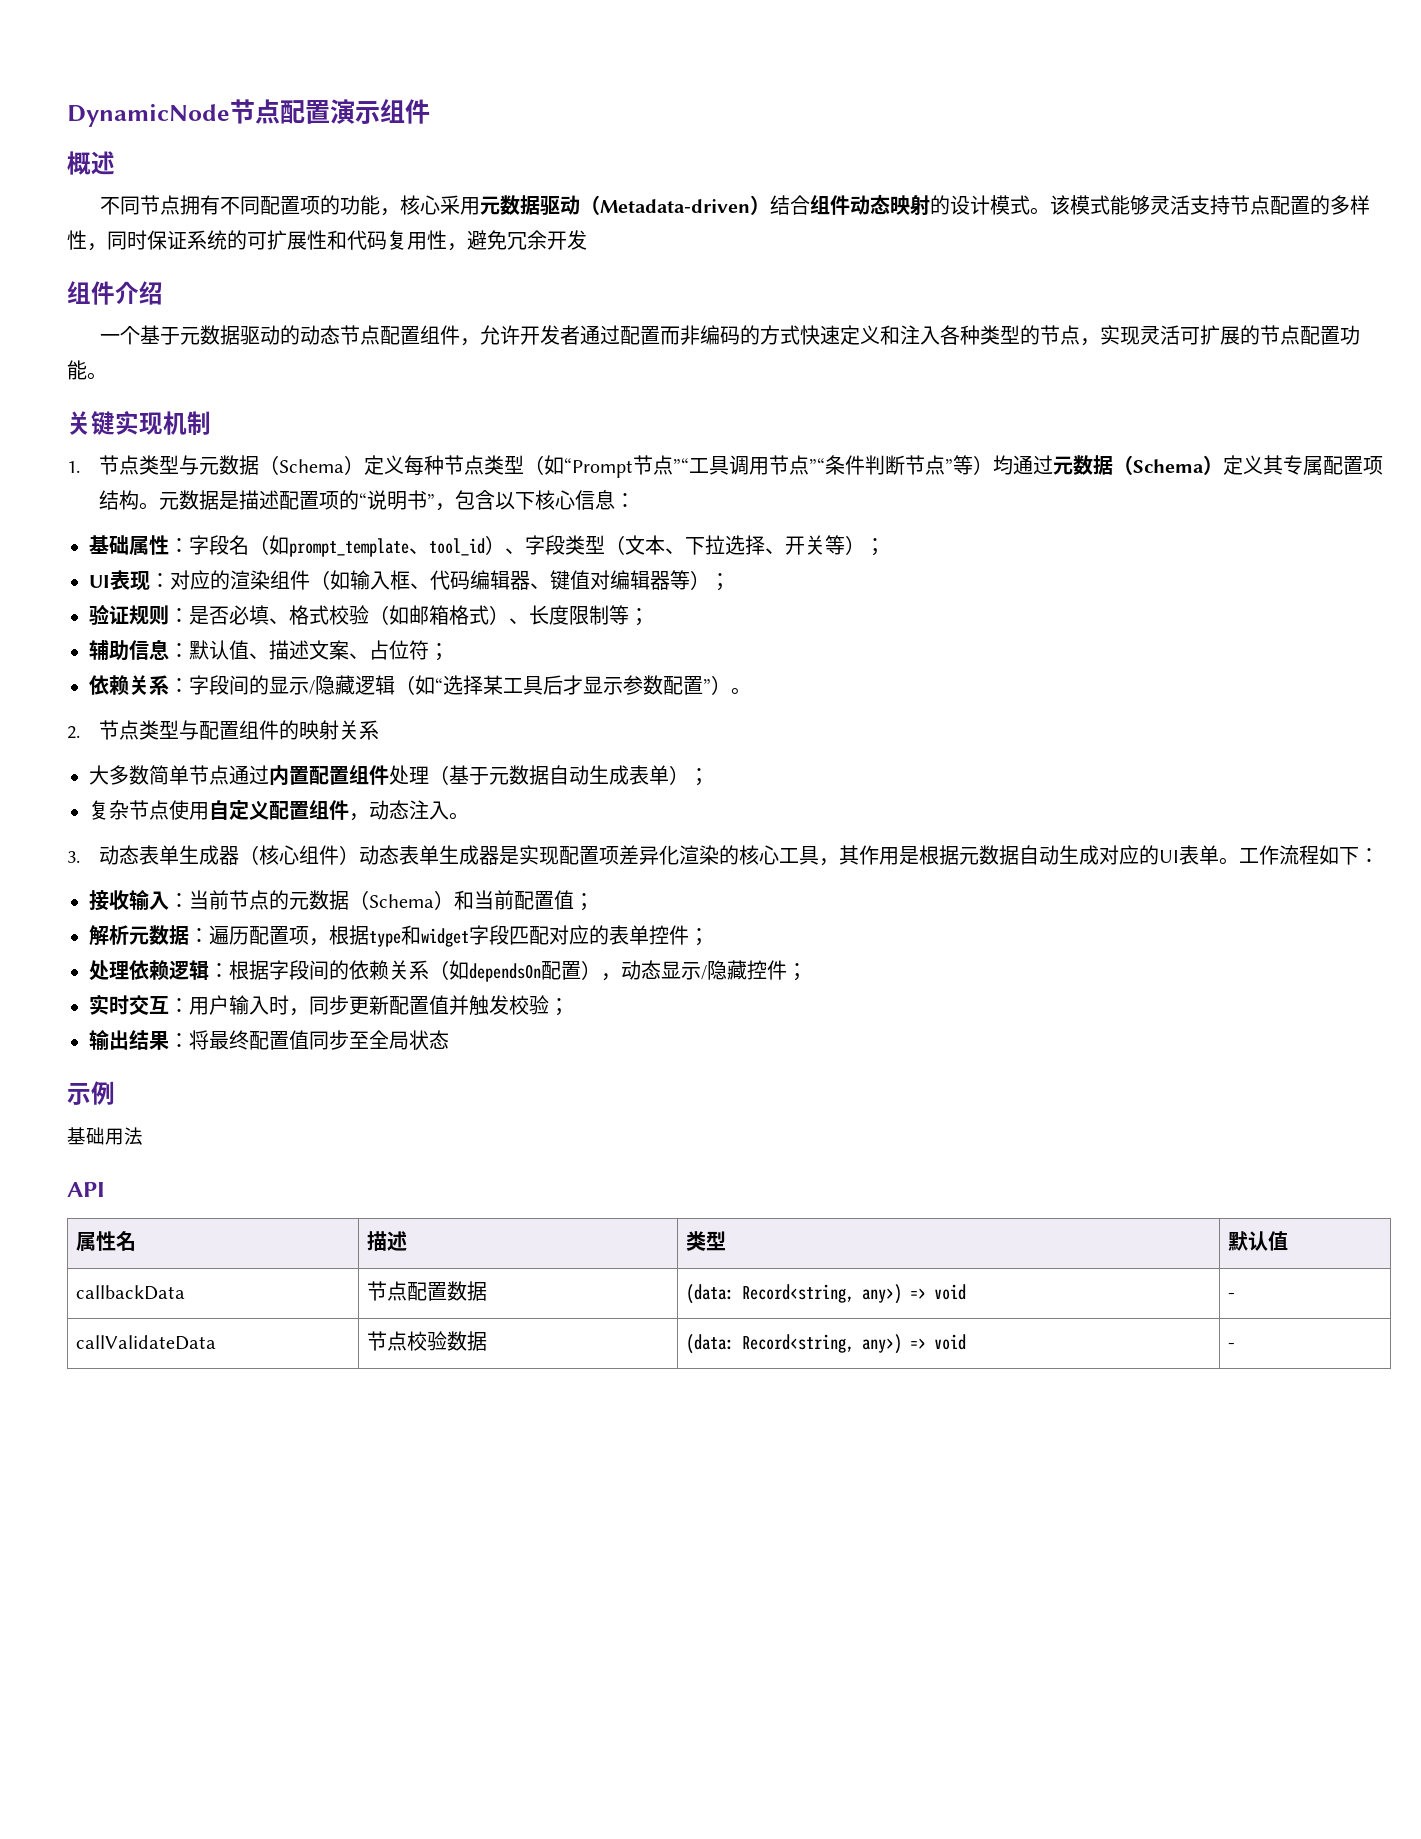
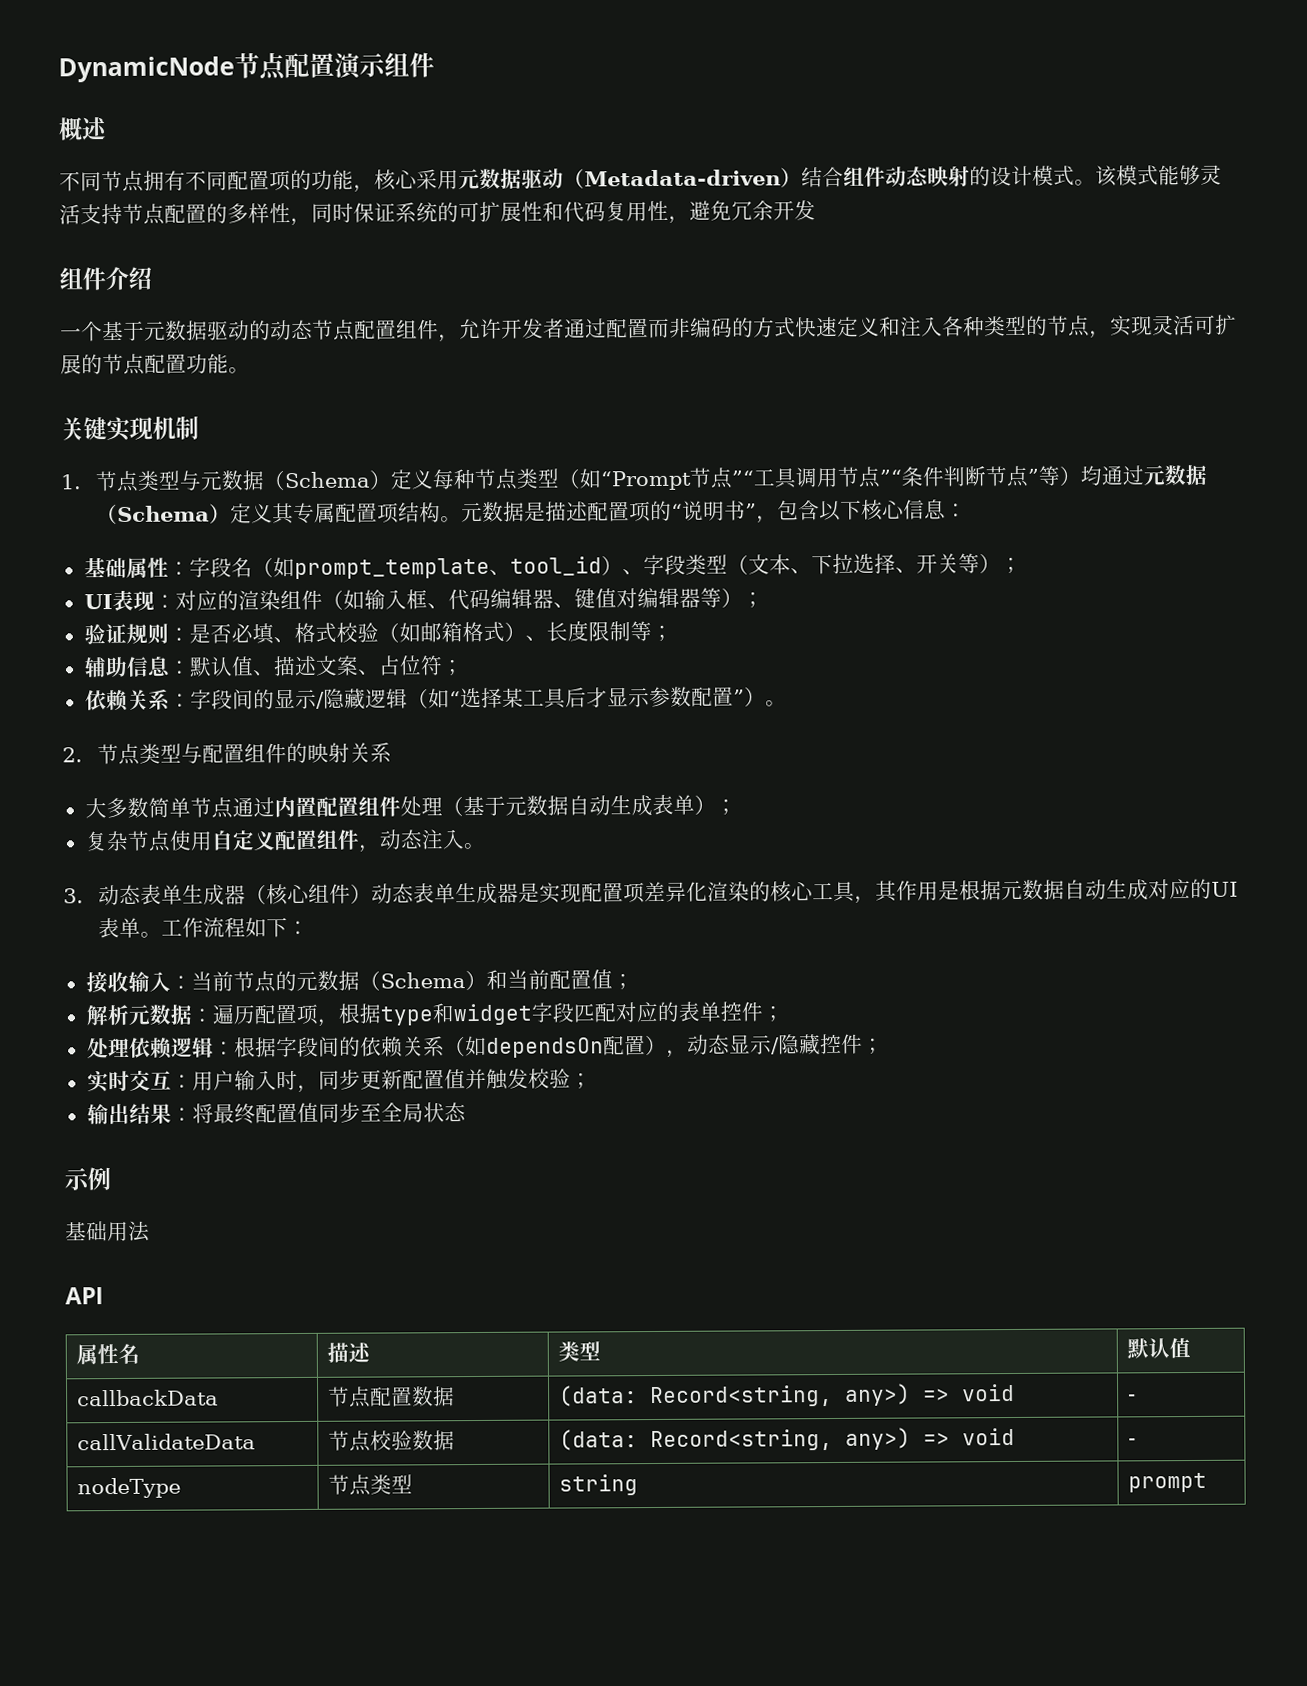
(1235, 1346) none -> [76,1477,181,1499] [327,1474,413,1496] [558,1474,638,1496] [1127,1472,1207,1493] // nodeType | 节点类型 | string | prompt

